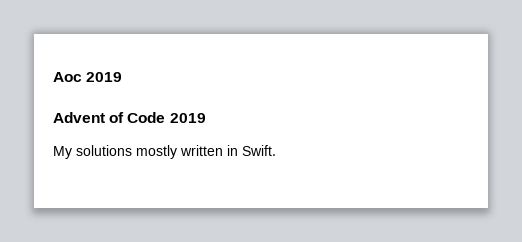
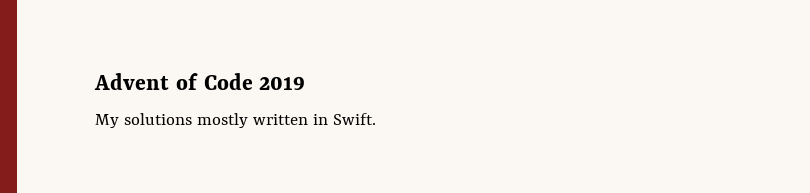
[53,72,123,82] Aoc 2019 // -> (94, 81) none

